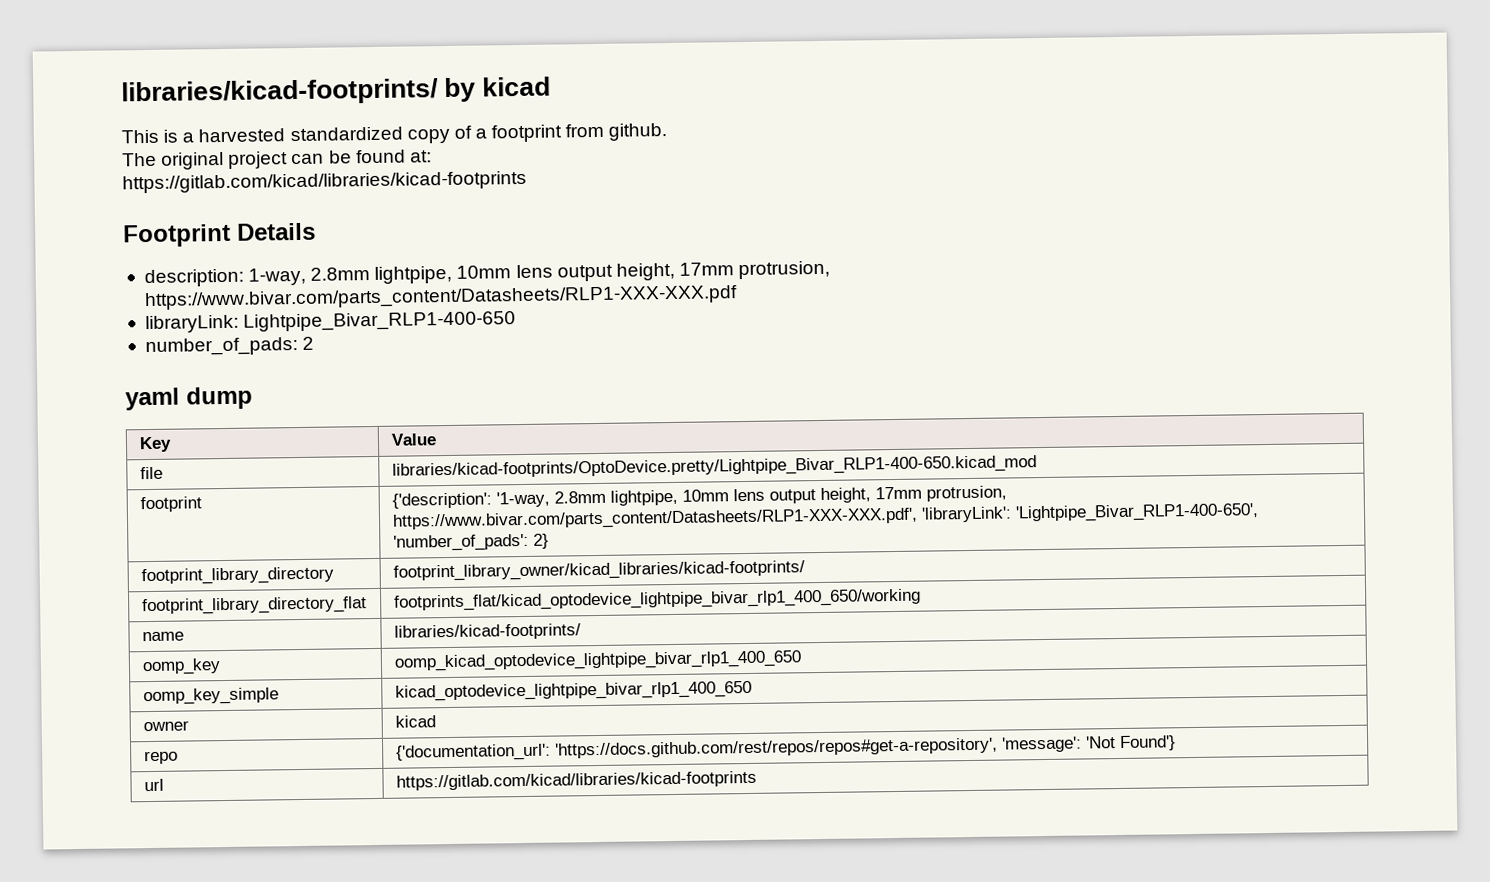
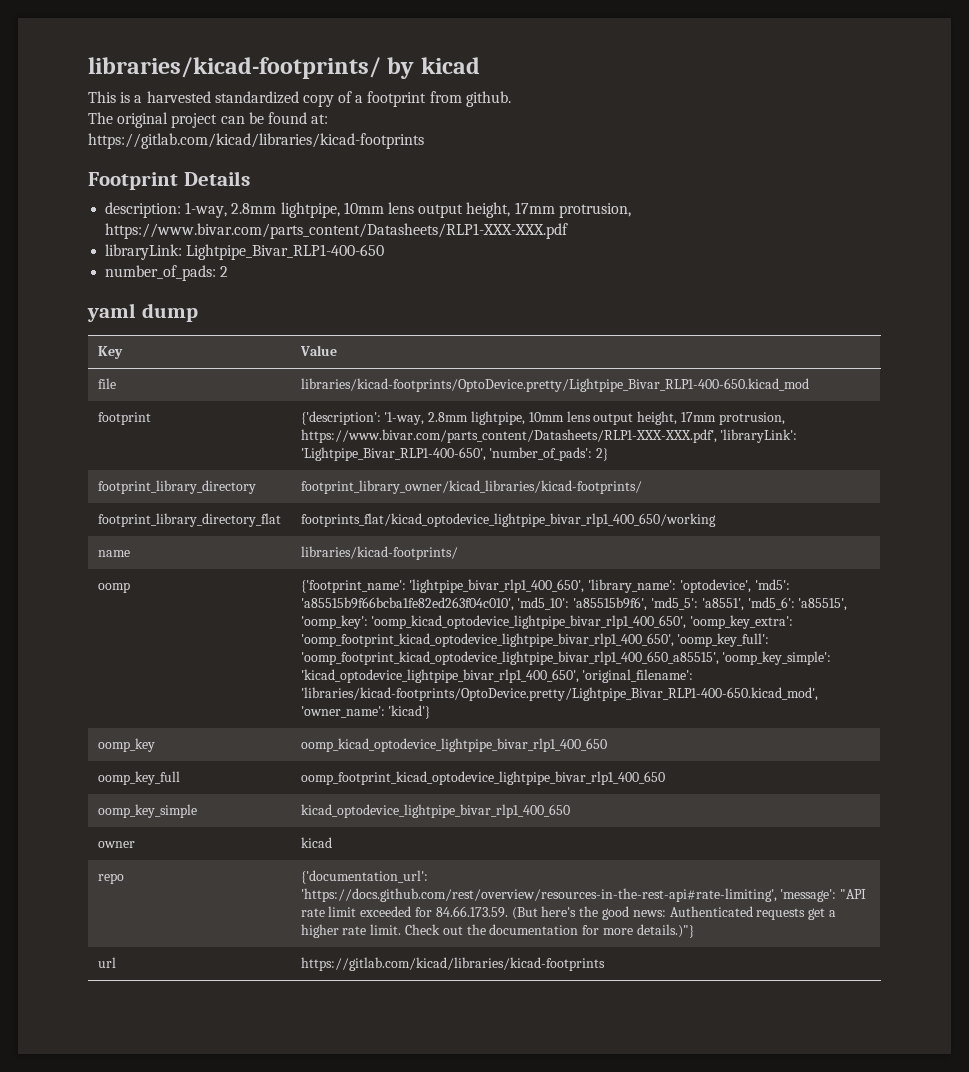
(581, 632) none -> [97,582,130,593] [300,579,790,593] [300,597,848,611] [300,615,794,629] [300,633,770,647] [300,651,832,665] [300,669,694,683] [300,687,818,701] [300,705,431,719] // oomp | {'footprint_name': 'lightpipe_bivar_rlp1_400_650', 'library_name': 'optodevice', 'md5': 'a85515b9f66bcba1fe82ed263f04c010', 'md5_10': 'a85515b9f6', 'md5_5': 'a8551', 'md5_6': 'a85515', 'oomp_key': 'oomp_kicad_optodevice_lightpipe_bivar_rlp1_400_650', 'oomp_key_extra': 'oomp_footprint_kicad_optodevice_lightpipe_bivar_rlp1_400_650', 'oomp_key_full': 'oomp_footprint_kicad_optodevice_lightpipe_bivar_rlp1_400_650_a85515', 'oomp_key_simple': 'kicad_optodevice_lightpipe_bivar_rlp1_400_650', 'original_filename': 'libraries/kicad-footprints/OptoDevice.pretty/Lightpipe_Bivar_RLP1-400-650.kicad_mod', 'owner_name': 'kicad'}
(802, 661) none -> [97,771,180,785] [300,771,665,785] // oomp_key_full | oomp_footprint_kicad_optodevice_lightpipe_bivar_rlp1_400_650
[554,735,1176,759] 'https://docs.github.com/rest/repos/repos#get-a-repository', 'message': 'Not Found'} -> [300,888,867,902] [300,906,836,920] [300,924,694,938] 'https://docs.github.com/rest/overview/resources-in-the-rest-api#rate-limiting', 'message': "API rate limit exceeded for 84.66.173.59. (But here's the good news: Authenticated requests get a higher rate limit. Check out the documentation for more details.)"}

